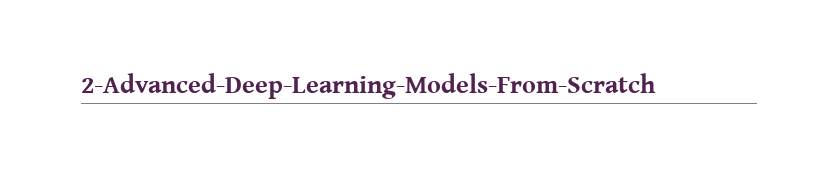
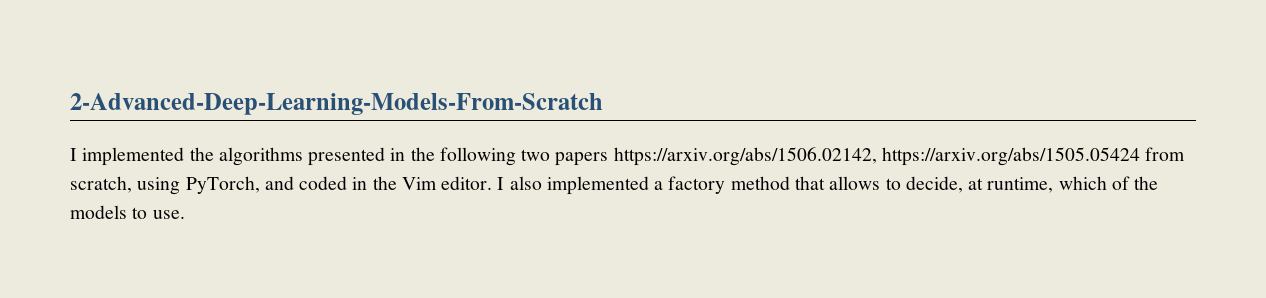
(656, 86) none -> [70,147,1186,166] [70,176,1159,195] [70,205,185,219] // I implemented the algorithms presented in the following two papers https://arxiv.org/abs/1506.02142, https://arxiv.org/abs/1505.05424 from scratch, using PyTorch, and coded in the Vim editor. I also implemented a factory method that allows to decide, at runtime, which of the models to use.

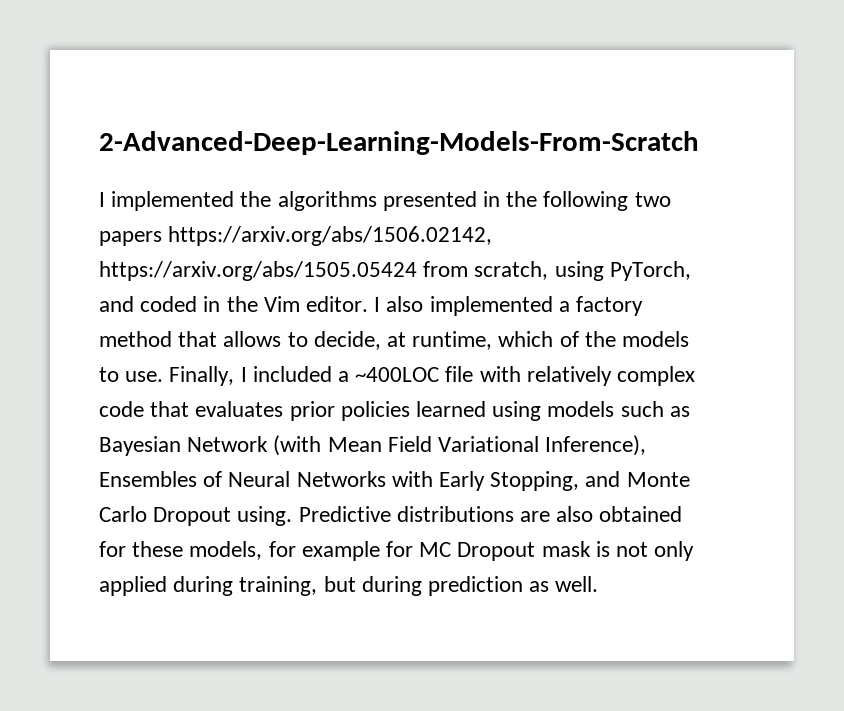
(185, 214) none -> [169,366,696,386] [99,401,690,421] [99,435,647,456] [99,471,690,491] [99,506,683,526] [99,541,695,561] [99,576,599,596] Finally, I included a ~400LOC file with relatively complex code that evaluates prior policies learned using models such as Bayesian Network (with Mean Field Variational Inference), Ensembles of Neural Networks with Early Stopping, and Monte Carlo Dropout using. Predictive distributions are also obtained for these models, for example for MC Dropout mask is not only applied during training, but during prediction as well.

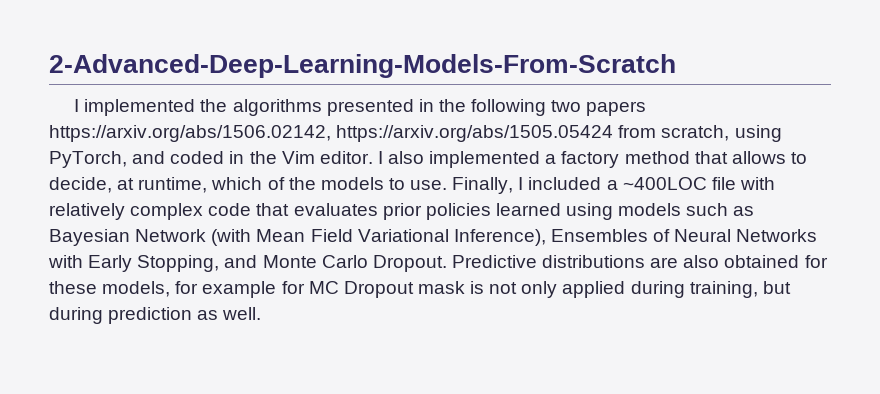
[153,506,293,526] Dropout using. -> [372,255,447,272] Dropout.

